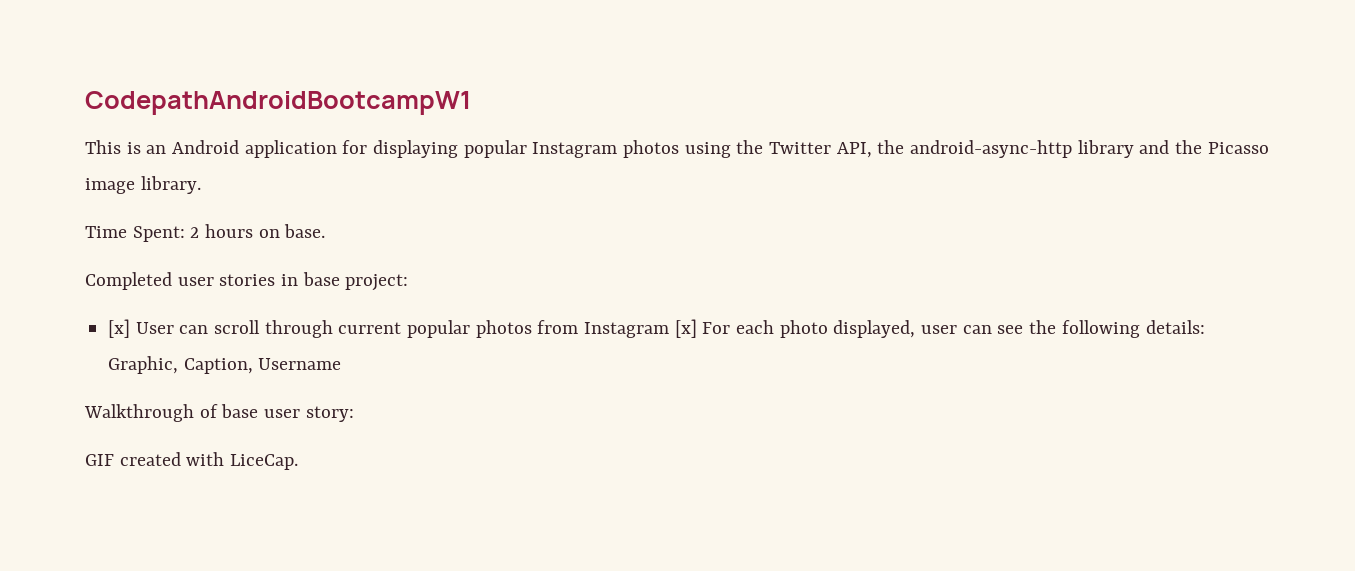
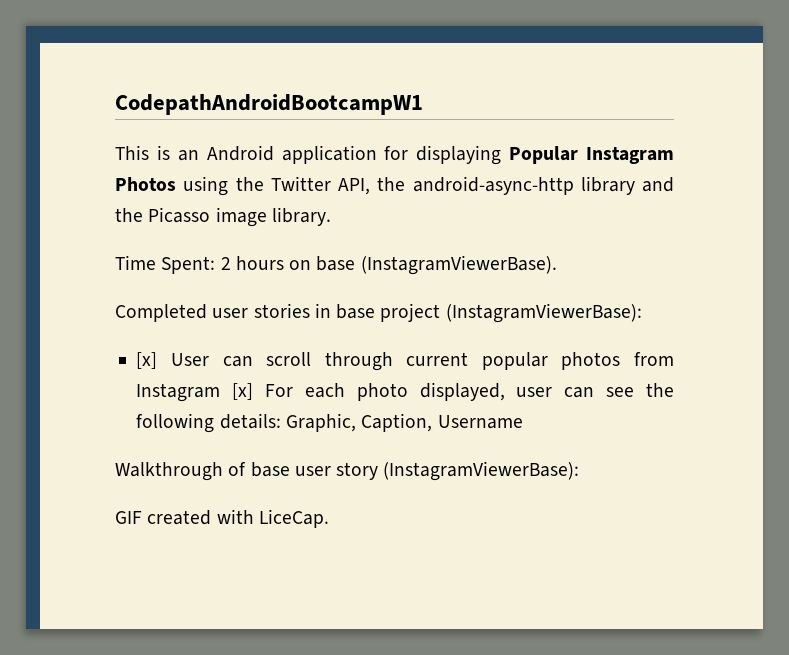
[463,140,680,158] popular Instagram photos -> [509,146,674,164] [115,177,176,191] Popular Instagram Photos
[284,224,326,238] base. -> [316,255,557,275] base (InstagramViewerBase).
[345,274,409,291] project: -> [380,303,642,323] project (InstagramViewerBase):
[305,406,354,422] story: -> [336,461,580,481] story (InstagramViewerBase):

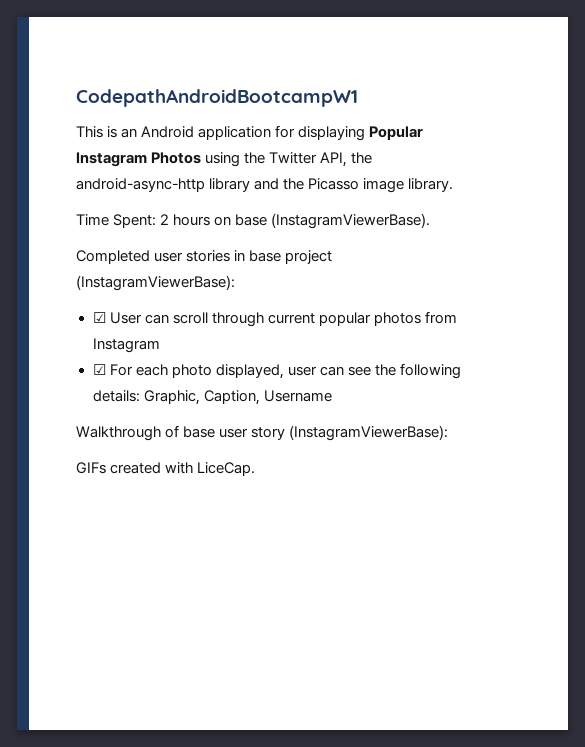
[136,352,158,369] [x] -> [92,312,106,323] ☑
[232,383,254,400] [x] -> [92,364,106,375] // ☑
[115,511,142,524] GIF -> [76,462,106,474] GIFs

